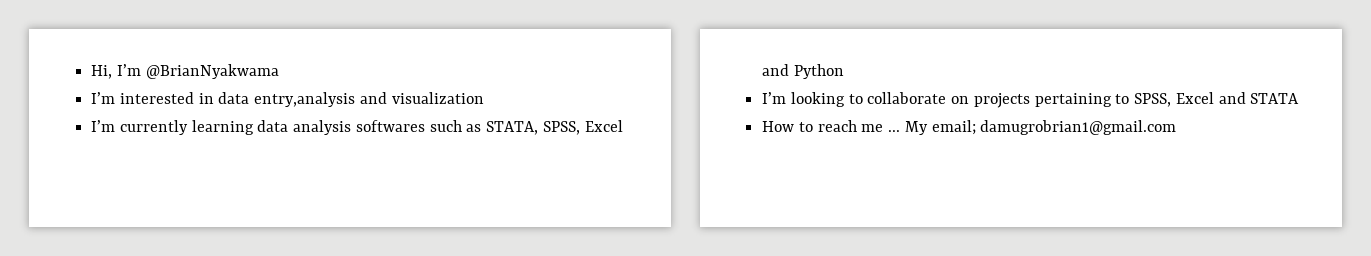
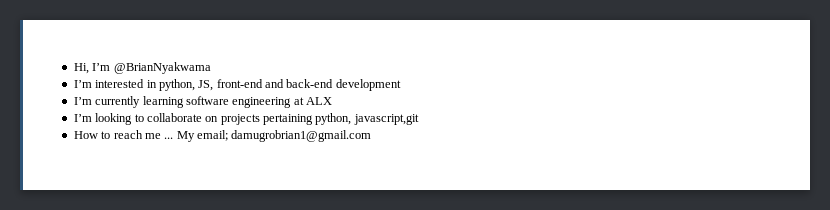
[218,92,484,107] [91,120,623,135] [762,64,844,79] data entry,analysis and visualization // I’m currently learning data analysis softwares such as STATA, SPSS, Excel and Python -> [158,79,401,91] [73,96,332,108] python, JS, front-end and back-end development // I’m currently learning software engineering at ALX
[1115,92,1300,107] to SPSS, Excel and STATA -> [315,113,419,125] python, javascript,git

